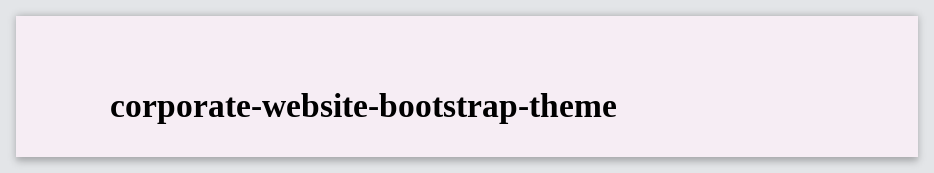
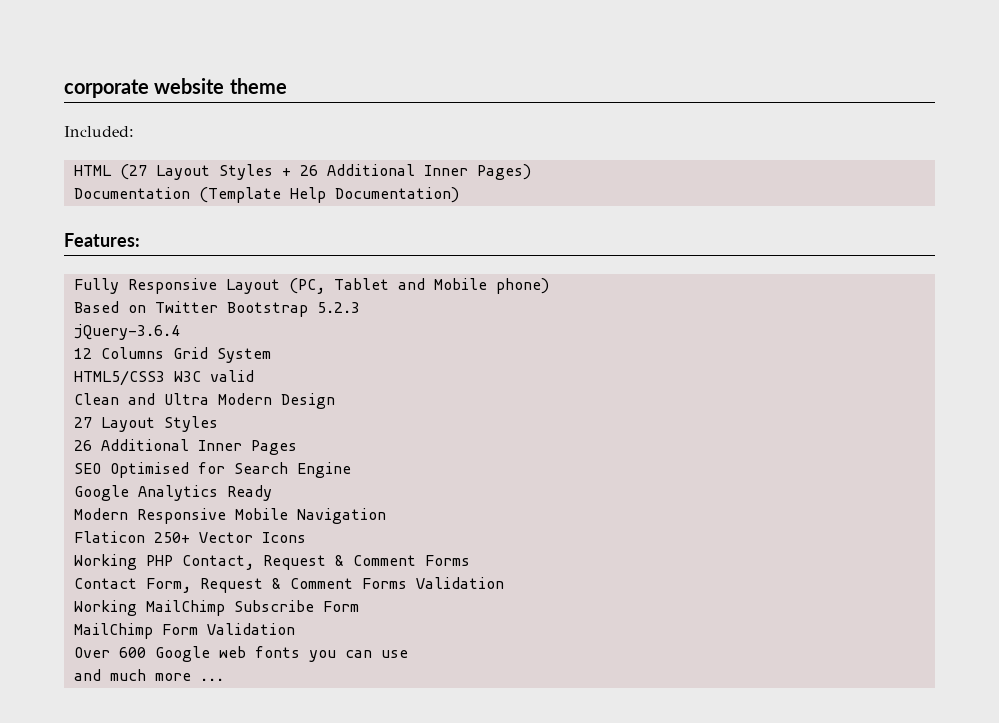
[110,93,617,124] corporate-website-bootstrap-theme -> [64,78,287,98] [64,126,134,137] [73,164,531,180] [73,187,459,203] [64,233,140,247] [73,278,549,294] [73,301,360,317] [73,324,180,340] [73,347,271,363] [73,370,254,386] [73,393,335,409] [73,416,218,432] [73,439,297,455] [73,462,351,478] [73,485,272,501] [73,508,386,524] [73,531,306,543] [73,554,470,570] [73,577,504,593] [73,600,359,616] [73,623,295,639] [73,646,408,662] [73,669,224,681] corporate website theme // Included: // HTML (27 Layout Styles + 26 Additional Inner Pages) // Documentation (Template Help Documentation) // Features: // Fully Responsive Layout (PC, Tablet and Mobile phone) // Based on Twitter Bootstrap 5.2.3 // jQuery-3.6.4 // 12 Columns Grid System // HTML5/CSS3 W3C valid // Clean and Ultra Modern Design // 27 Layout Styles // 26 Additional Inner Pages // SEO Optimised for Search Engine // Google Analytics Ready // Modern Responsive Mobile Navigation // Flaticon 250+ Vector Icons // Working PHP Contact, Request & Comment Forms // Contact Form, Request & Comment Forms Validation // Working MailChimp Subscribe Form // MailChimp Form Validation // Over 600 Google web fonts you can use // and much more ...

